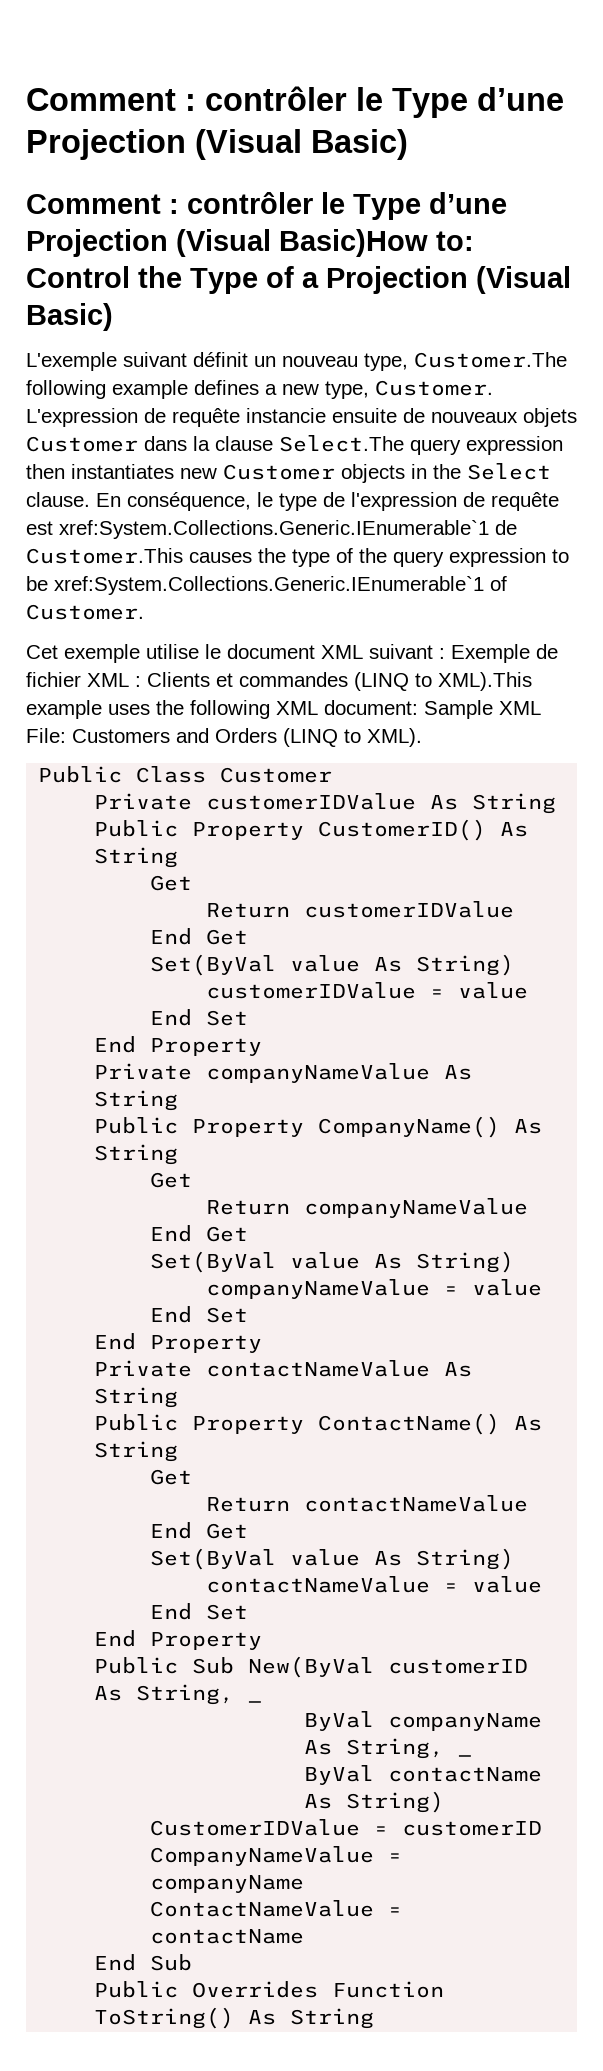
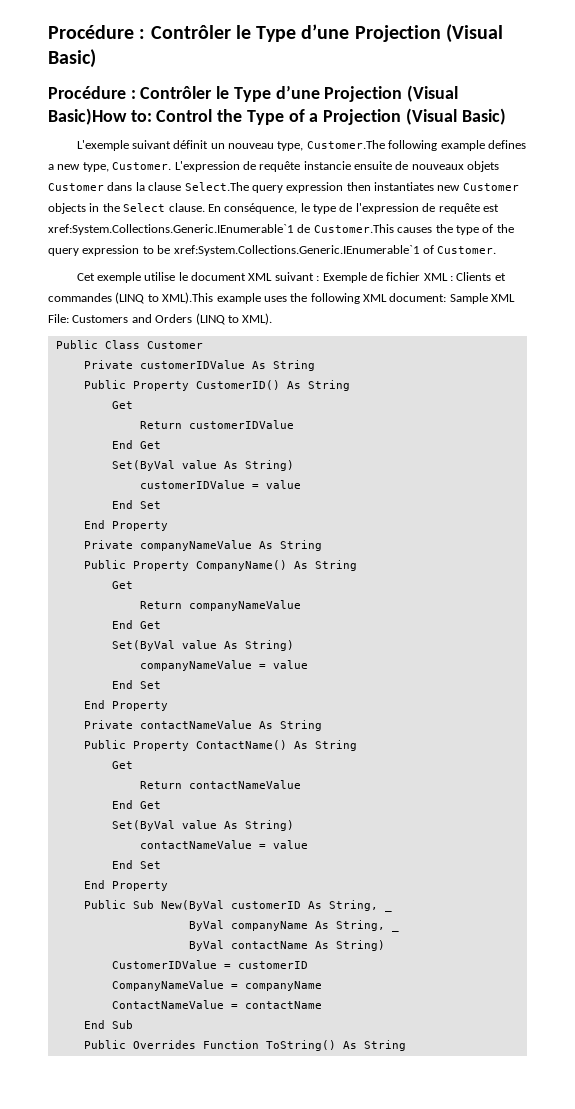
[26,86,347,111] Comment : contrôler -> [48,25,231,39] Procédure : Contrôler
[26,192,313,214] Comment : contrôler -> [48,86,213,99] Procédure : Contrôler

